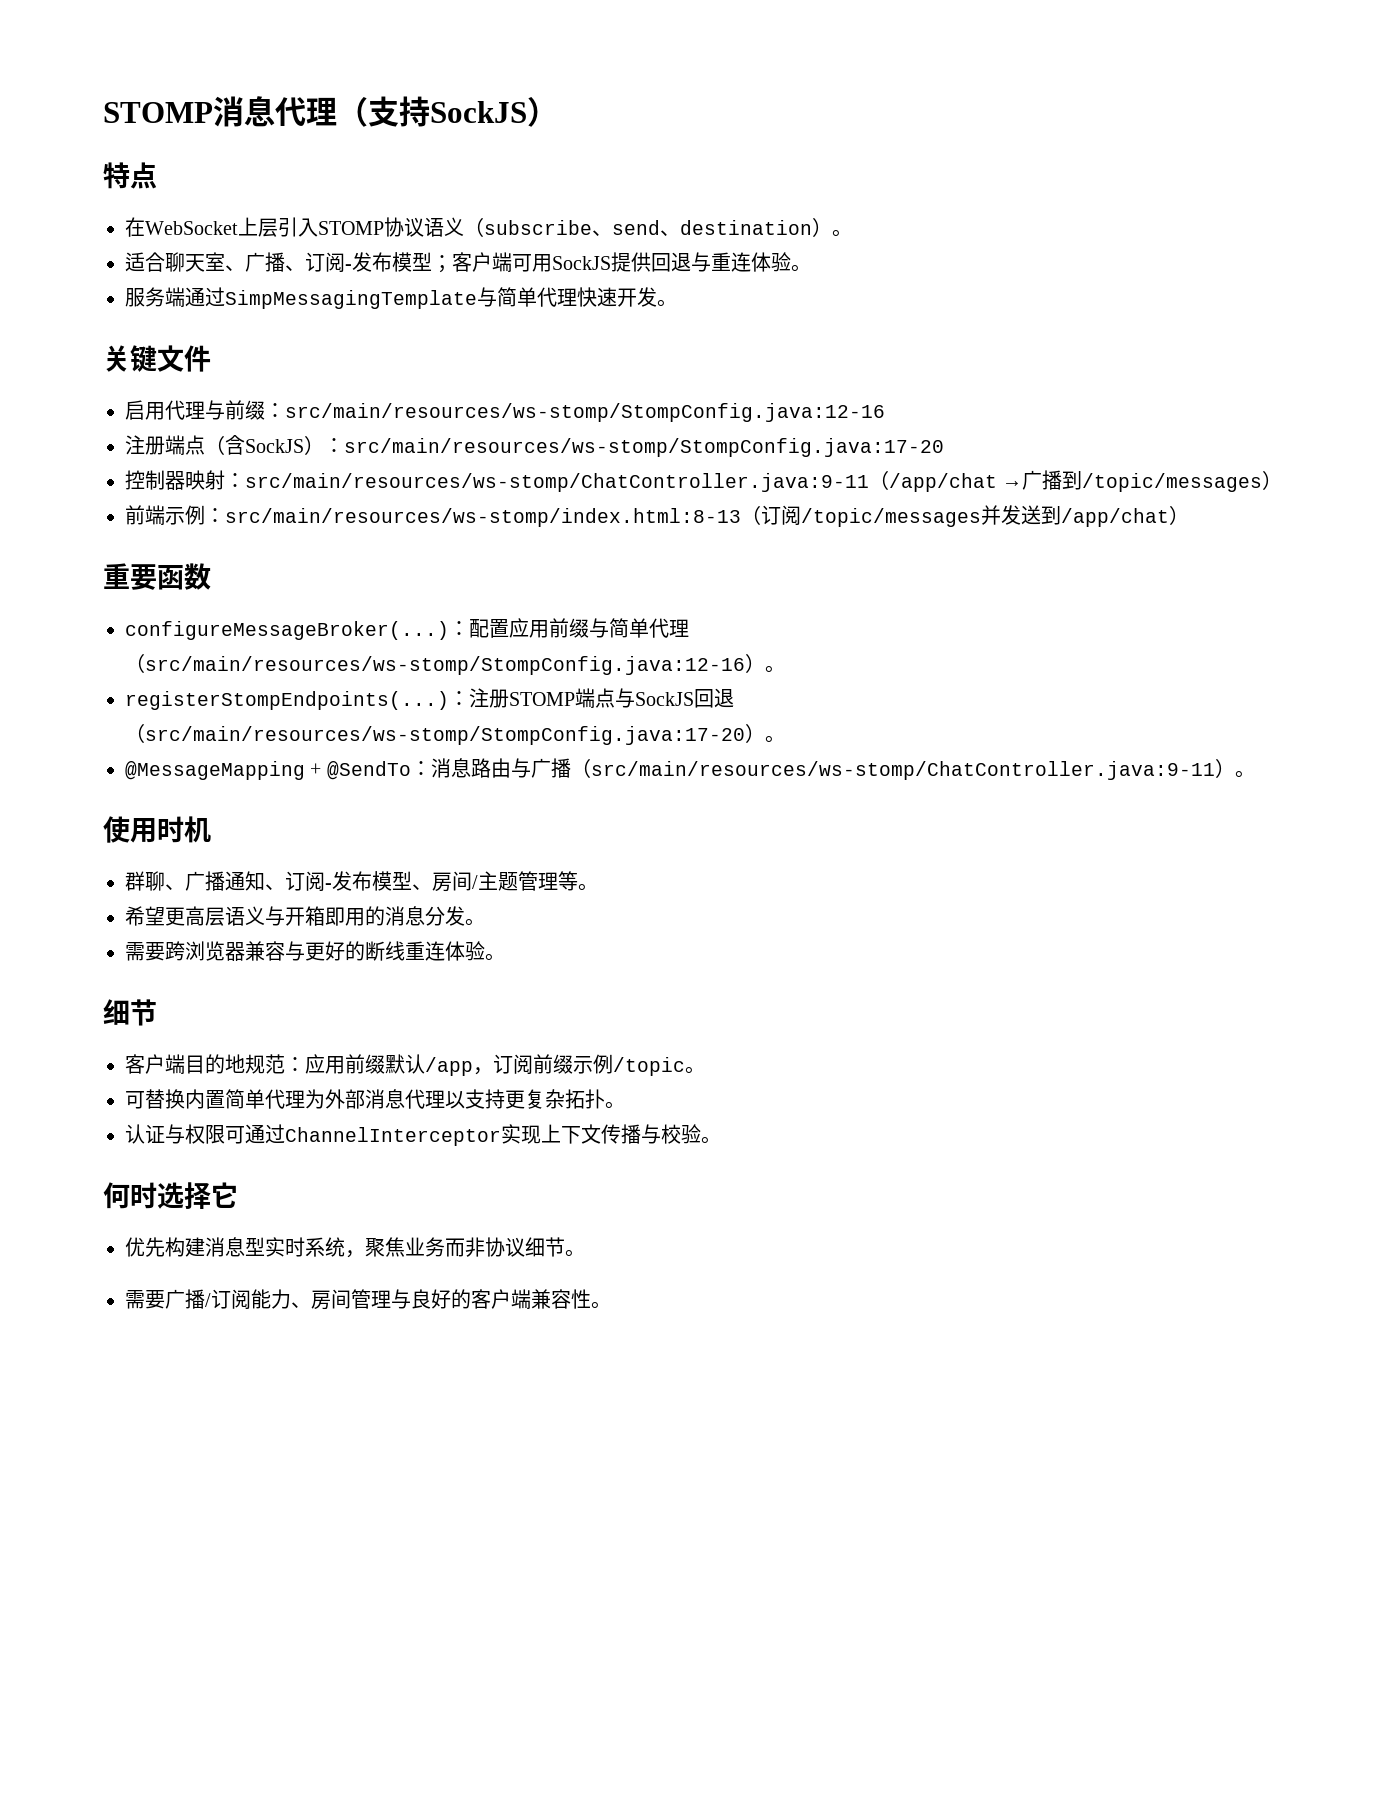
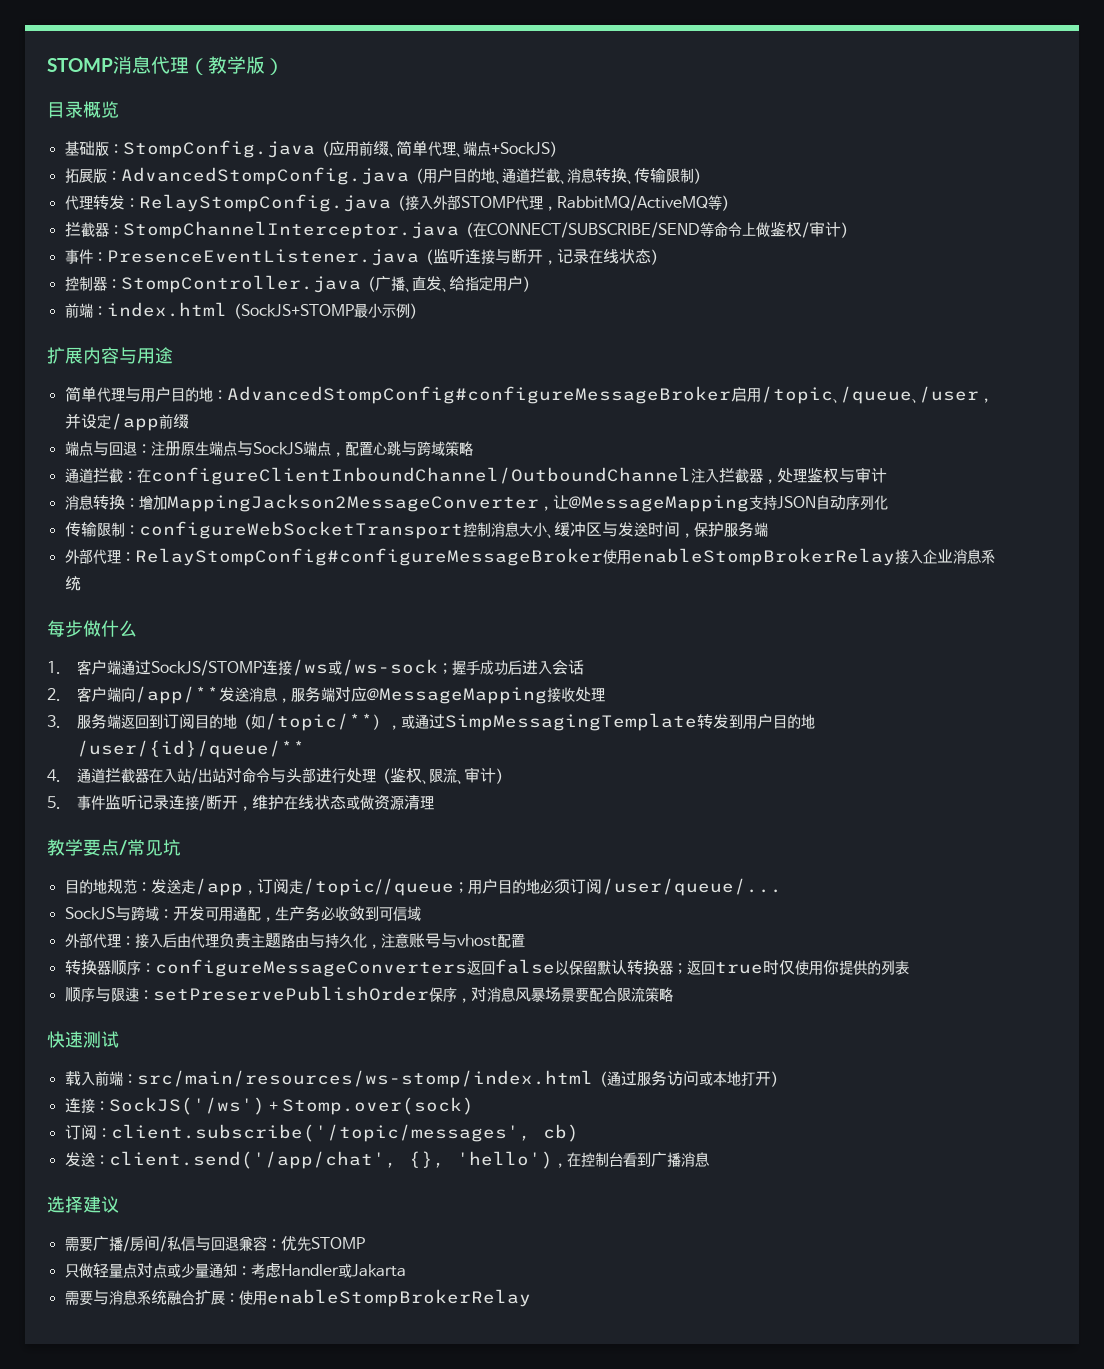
[368,96,558,127] [103,162,157,189] [125,217,852,237] [125,252,811,273] [125,287,677,309] [103,345,211,372] [125,400,885,422] [125,435,944,457] 支持SockJS） // 特点 // 在WebSocket上层引入STOMP协议语义（subscribe、send、destination）。 // 适合聊天室、广播、订阅-发布模型；客户端可用SockJS提供回退与重连体验。 // 服务端通过SimpMessagingTemplate与简单代理快速开发。 // 关键文件 // 启用代理与前缀：src/main/resources/ws-stomp/StompConfig.java:12-16 // 注册端点（含SockJS）：src/main/resources/ws-stomp/StompConfig.java:17-20 -> [208,56,284,75] [47,101,119,118] [64,140,564,158] [64,167,708,185] [64,194,736,212] [64,221,855,239] [64,249,665,266] 教学版） // 目录概览 // 基础版：StompConfig.java（应用前缀、简单代理、端点+SockJS） // 拓展版：AdvancedStompConfig.java（用户目的地、通道拦截、消息转换、传输限制） // 代理转发：RelayStompConfig.java（接入外部STOMP代理，RabbitMQ/ActiveMQ等） // 拦截器：StompChannelInterceptor.java（在CONNECT/SUBSCRIBE/SEND等命令上做鉴权/审计） // 事件：PresenceEventListener.java（监听连接与断开，记录在线状态）
[185,470,1283,492] [125,505,1189,527] [103,563,211,590] [125,618,689,640] [125,653,785,675] [125,688,734,710] [125,723,785,745] [125,758,1255,780] [103,816,211,843] [125,871,598,892] [125,906,485,926] [125,941,505,961] [103,999,157,1026] [125,1054,705,1076] [125,1089,625,1109] [125,1124,721,1146] [103,1182,238,1209] [125,1237,585,1258] 映射：src/main/resources/ws-stomp/ChatController.java:9-11（/app/chat →广播到/topic/messages） // 前端示例：src/main/resources/ws-stomp/index.html:8-13（订阅/topic/messages并发送到/app/chat） // 重要函数 // configureMessageBroker(...)：配置应用前缀与简单代理（src/main/resources/ws-stomp/StompConfig.java:12-16）。 // registerStompEndpoints(...)：注册STOMP端点与SockJS回退（src/main/resources/ws-stomp/StompConfig.java:17-20）。 // @MessageMapping + @SendTo：消息路由与广播（src/main/resources/ws-stomp/ChatController.java:9-11）。 // 使用时机 // 群聊、广播通知、订阅-发布模型、房间/主题管理等。 // 希望更高层语义与开箱即用的消息分发。 // 需要跨浏览器兼容与更好的断线重连体验。 // 细节 // 客户端目的地规范：应用前缀默认/app，订阅前缀示例/topic。 // 可替换内置简单代理为外部消息代理以支持更复杂拓扑。 // 认证与权限可通过ChannelInterceptor实现上下文传播与校验。 // 何时选择它 // 优先构建消息型实时系统，聚焦业务而非协议细节。 -> [106,275,537,293] [64,302,424,319] [47,347,173,364] [64,386,993,404] [64,413,189,431] [64,441,473,457] [64,467,887,485] [64,494,888,512] [64,521,768,539] [64,548,995,566] [64,576,81,591] [47,620,137,637] [47,659,584,676] [47,686,605,704] [47,713,815,731] [76,740,305,758] [47,767,510,784] [47,795,434,811] [47,839,181,856] [64,878,782,896] [64,905,421,922] [64,932,525,949] [64,959,909,977] [64,986,673,1003] [47,1031,119,1048] [64,1070,785,1088] [64,1097,475,1115] [64,1124,579,1142] [64,1151,710,1169] [47,1196,119,1213] ：StompController.java（广播、直发、给指定用户） // 前端：index.html（SockJS+STOMP最小示例） // 扩展内容与用途 // 简单代理与用户目的地：AdvancedStompConfig#configureMessageBroker启用/topic、/queue、/user，并设定/app前缀 // 端点与回退：注册原生端点与SockJS端点，配置心跳与跨域策略 // 通道拦截：在configureClientInboundChannel/OutboundChannel注入拦截器，处理鉴权与审计 // 消息转换：增加MappingJackson2MessageConverter，让@MessageMapping支持JSON自动序列化 // 传输限制：configureWebSocketTransport控制消息大小、缓冲区与发送时间，保护服务端 // 外部代理：RelayStompConfig#configureMessageBroker使用enableStompBrokerRelay接入企业消息系统 // 每步做什么 // 1.客户端通过SockJS/STOMP连接/ws或/ws-sock；握手成功后进入会话 // 2.客户端向/app/**发送消息，服务端对应@MessageMapping接收处理 // 3.服务端返回到订阅目的地（如/topic/**），或通过SimpMessagingTemplate转发到用户目的地/user/{id}/queue/** // 4.通道拦截器在入站/出站对命令与头部进行处理（鉴权、限流、审计） // 5.事件监听记录连接/断开，维护在线状态或做资源清理 // 教学要点/常见坑 // 目的地规范：发送走/app，订阅走/topic//queue；用户目的地必须订阅/user/queue/... // SockJS与跨域：开发可用通配，生产务必收敛到可信域 // 外部代理：接入后由代理负责主题路由与持久化，注意账号与vhost配置 // 转换器顺序：configureMessageConverters返回false以保留默认转换器；返回true时仅使用你提供的列表 // 顺序与限速：setPreservePublishOrder保序，对消息风暴场景要配合限流策略 // 快速测试 // 载入前端：src/main/resources/ws-stomp/index.html（通过服务访问或本地打开） // 连接：SockJS('/ws') + Stomp.over(sock) // 订阅：client.subscribe('/topic/messages', cb) // 发送：client.send('/app/chat', {}, 'hello')，在控制台看到广播消息 // 选择建议
[211,1289,611,1310] 订阅能力、房间管理与良好的客户端兼容性。 -> [129,1235,365,1252] [64,1262,406,1278] [64,1289,531,1307] 房间/私信与回退兼容：优先STOMP // 只做轻量点对点或少量通知：考虑Handler或Jakarta // 需要与消息系统融合扩展：使用enableStompBrokerRelay

